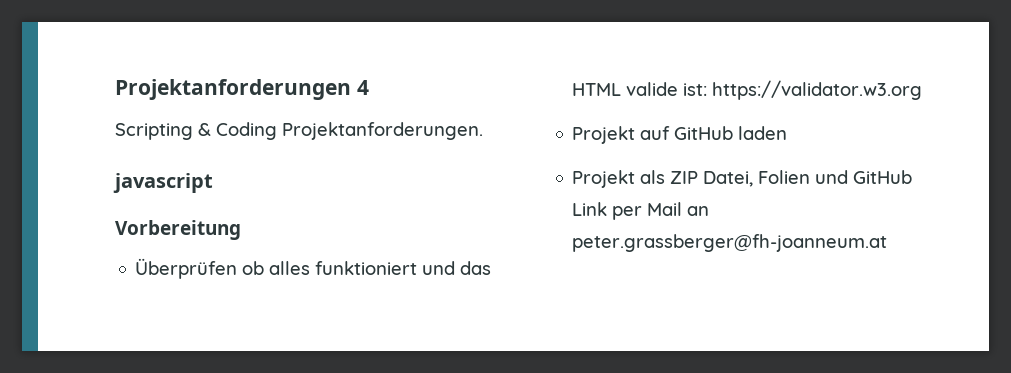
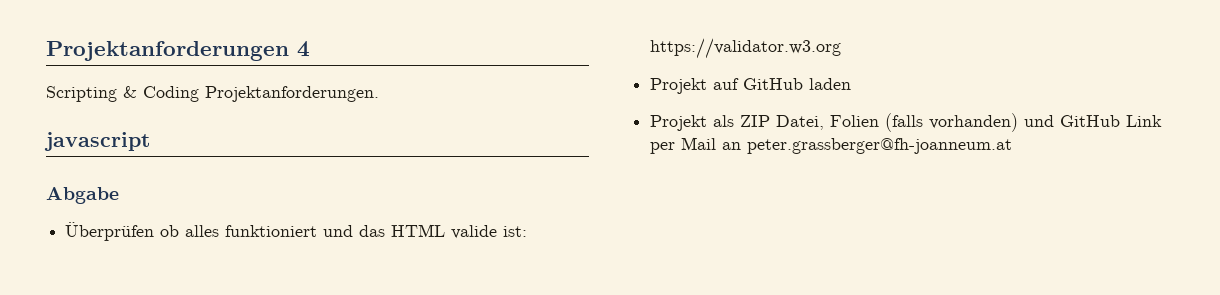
[115,220,241,240] Vorbereitung -> [46,187,119,204] Abgabe
(811, 177) none -> [885,113,1019,132] (falls vorhanden)

